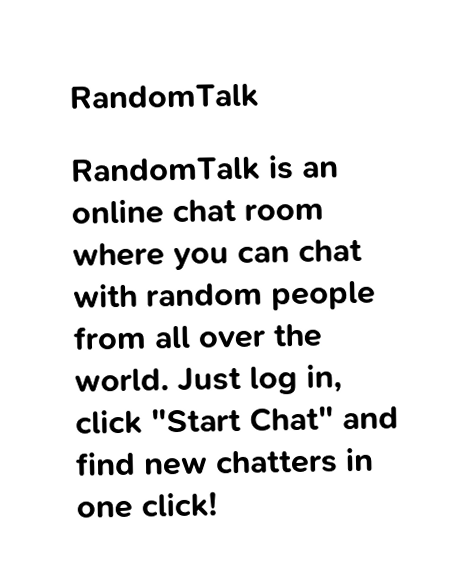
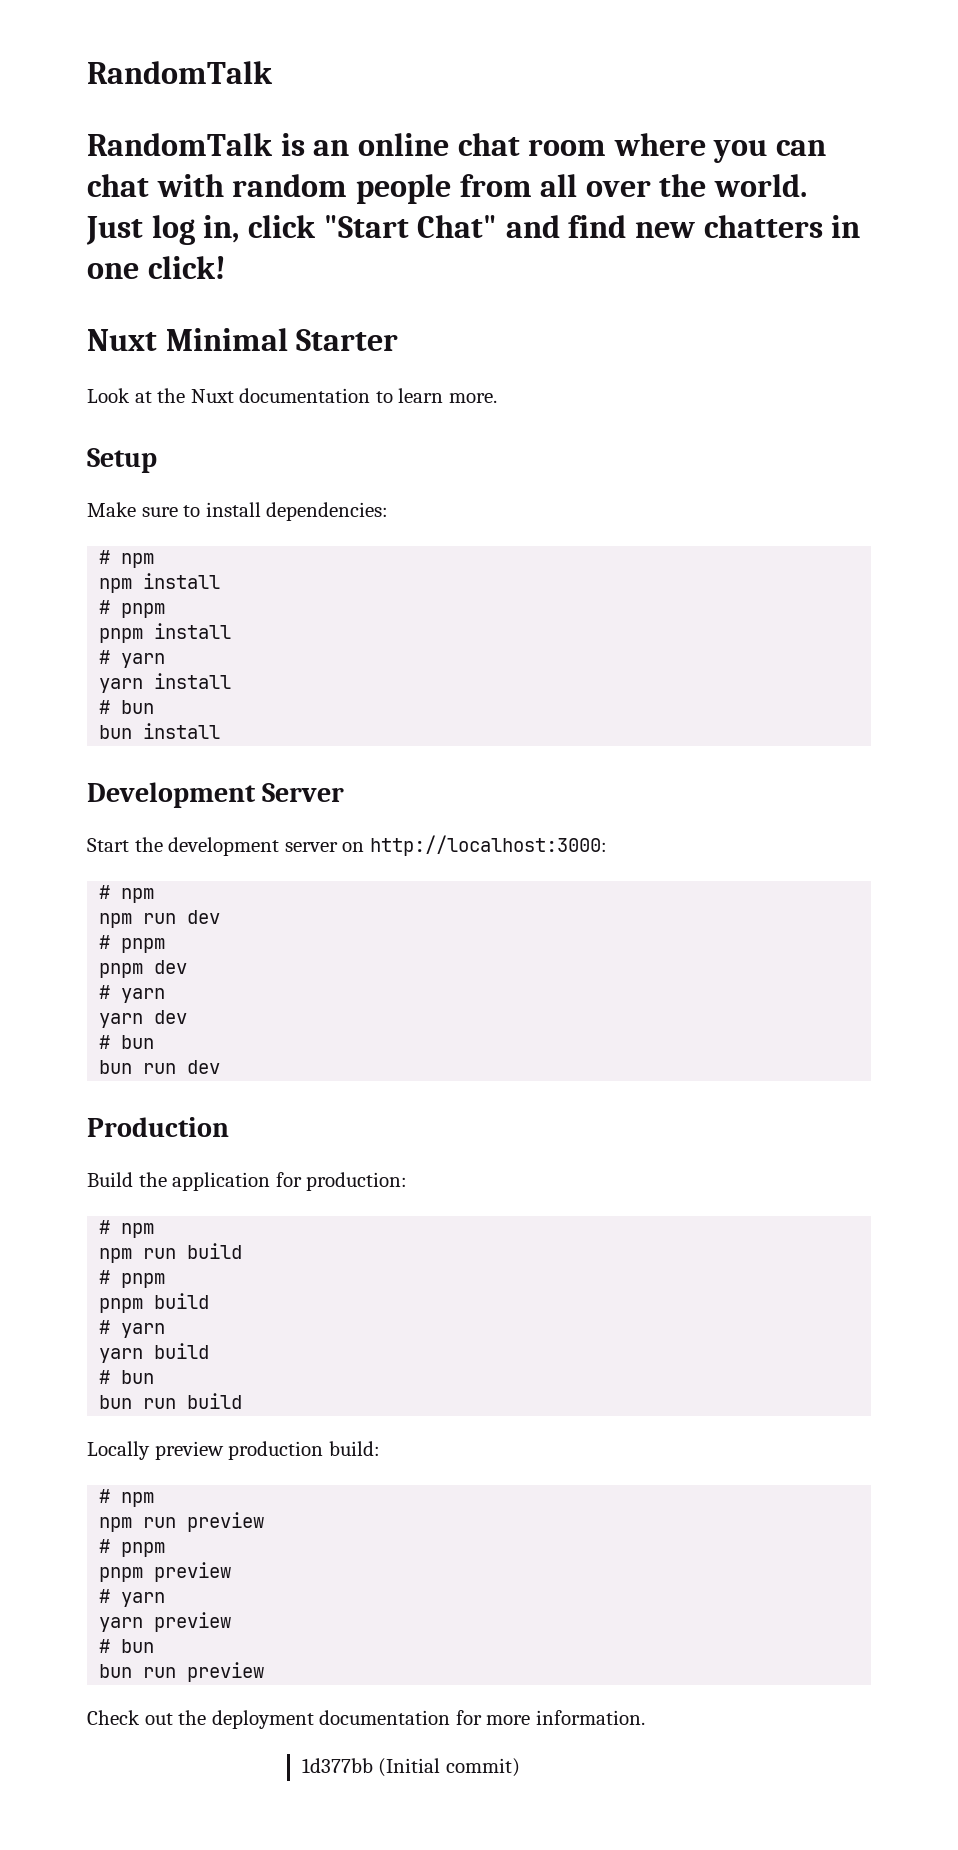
(217, 504) none -> [87,328,399,351] [87,388,497,403] [87,448,157,473] [87,502,389,521] [99,550,155,568] [99,573,221,593] [99,600,166,618] [99,623,232,643] [99,650,166,668] [99,673,232,693] [99,700,155,714] [99,723,221,739] [87,782,345,808] [87,835,607,856] [99,885,155,903] [99,910,221,928] [99,935,166,953] [99,960,188,978] [99,985,166,1003] [99,1010,188,1028] [99,1035,155,1049] [99,1060,221,1074] [87,1117,229,1137] [87,1172,408,1191] [99,1220,155,1238] [99,1243,243,1263] [99,1270,166,1288] [99,1293,210,1313] [99,1320,166,1338] [99,1343,210,1363] [99,1370,155,1384] [99,1393,243,1409] [87,1441,380,1460] [99,1489,155,1507] [99,1512,265,1532] [99,1539,166,1557] [99,1562,232,1582] [99,1589,166,1607] [99,1612,232,1632] [99,1639,155,1653] [99,1662,265,1682] [87,1710,645,1729] [301,1758,520,1777] // Nuxt Minimal Starter // Look at the Nuxt documentation to learn more. // Setup // Make sure to install dependencies: // # npm // npm install // # pnpm // pnpm install // # yarn // yarn install // # bun // bun install // Development Server // Start the development server on http://localhost:3000: // # npm // npm run dev // # pnpm // pnpm dev // # yarn // yarn dev // # bun // bun run dev // Production // Build the application for production: // # npm // npm run build // # pnpm // pnpm build // # yarn // yarn build // # bun // bun run build // Locally preview production build: // # npm // npm run preview // # pnpm // pnpm preview // # yarn // yarn preview // # bun // bun run preview // Check out the deployment documentation for more information. // 1d377bb (Initial commit)

